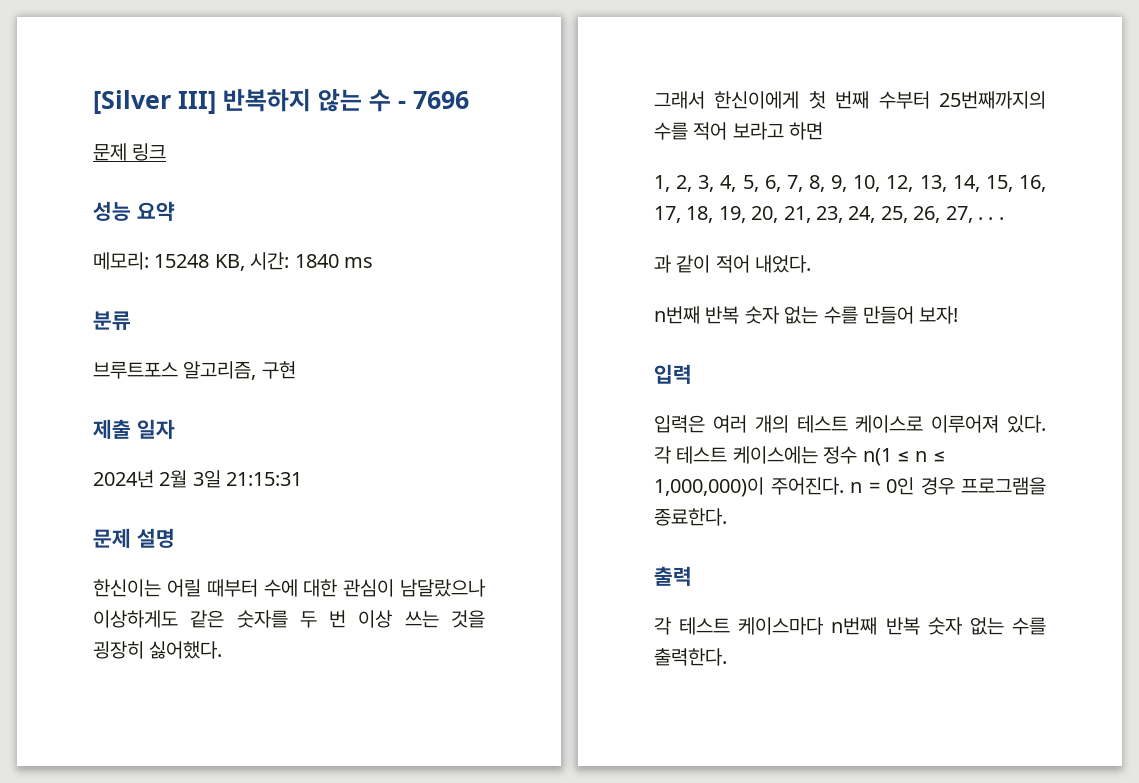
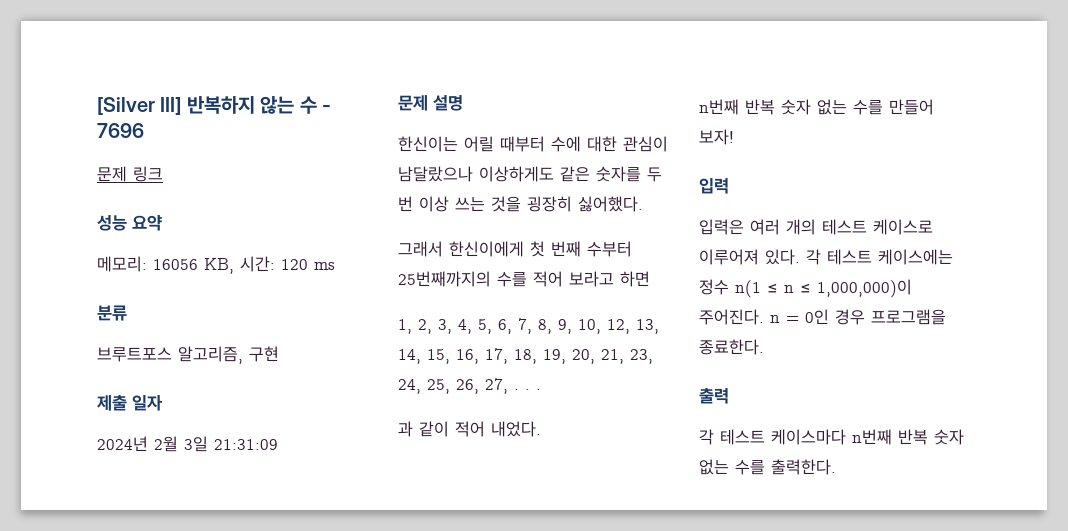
[154,254,210,268] 15248 -> [153,259,198,270] 16056
[294,254,339,268] 1840 -> [281,259,308,270] 120
[226,472,303,486] 21:15:31 -> [214,439,278,450] 21:31:09

